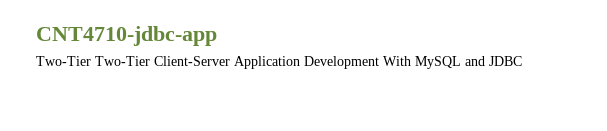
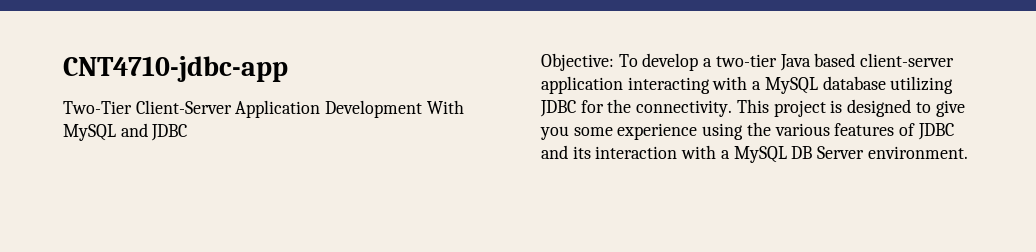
[95,56,150,66] Two-Tier -> (132, 107) none
(522, 61) none -> [541,53,955,71] [541,76,954,94] [540,99,965,117] [540,122,954,140] [541,145,968,163] // Objective: To develop a two-tier Java based client-server application interacting with a MySQL database utilizing JDBC for the connectivity. This project is designed to give you some experience using the various features of JDBC and its interaction with a MySQL DB Server environment.

